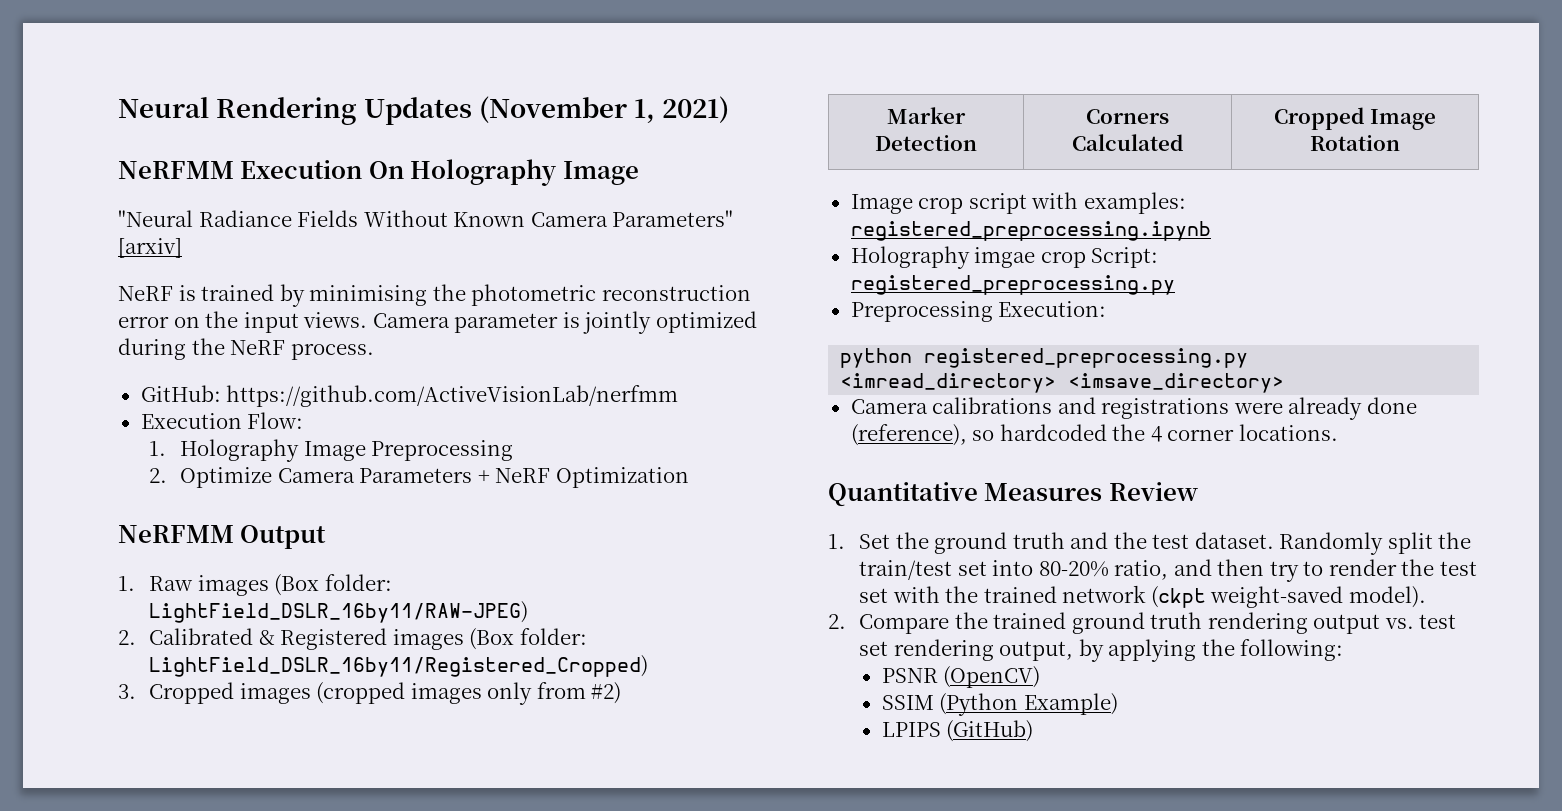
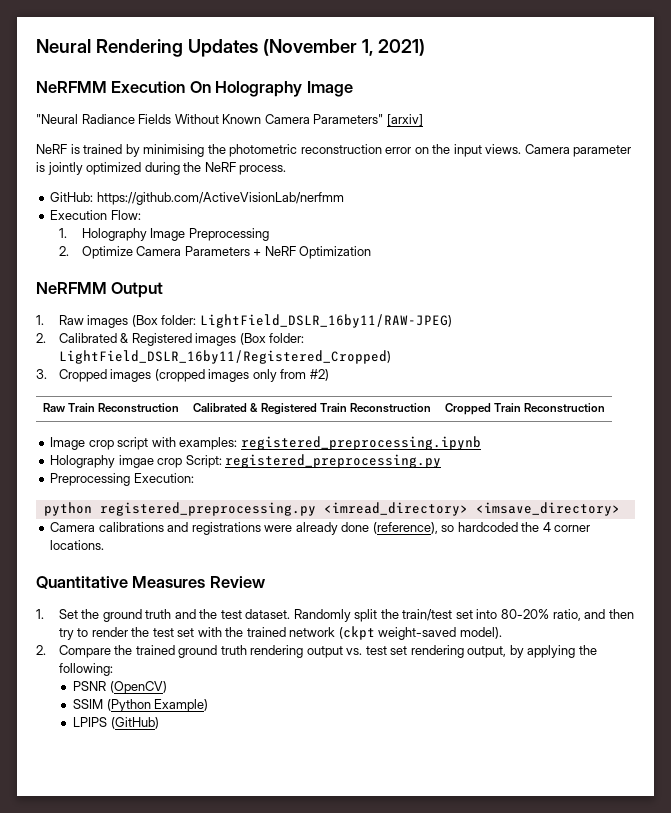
[887,107,966,124] [875,135,977,151] [1086,109,1169,124] [1072,134,1183,151] [1274,107,1436,130] [1310,135,1400,151] Marker Detection | Corners Calculated | Cropped Image Rotation -> [42,403,180,413] [193,403,431,415] [444,403,606,415] Raw Train Reconstruction | Calibrated & Registered Train Reconstruction | Cropped Train Reconstruction

